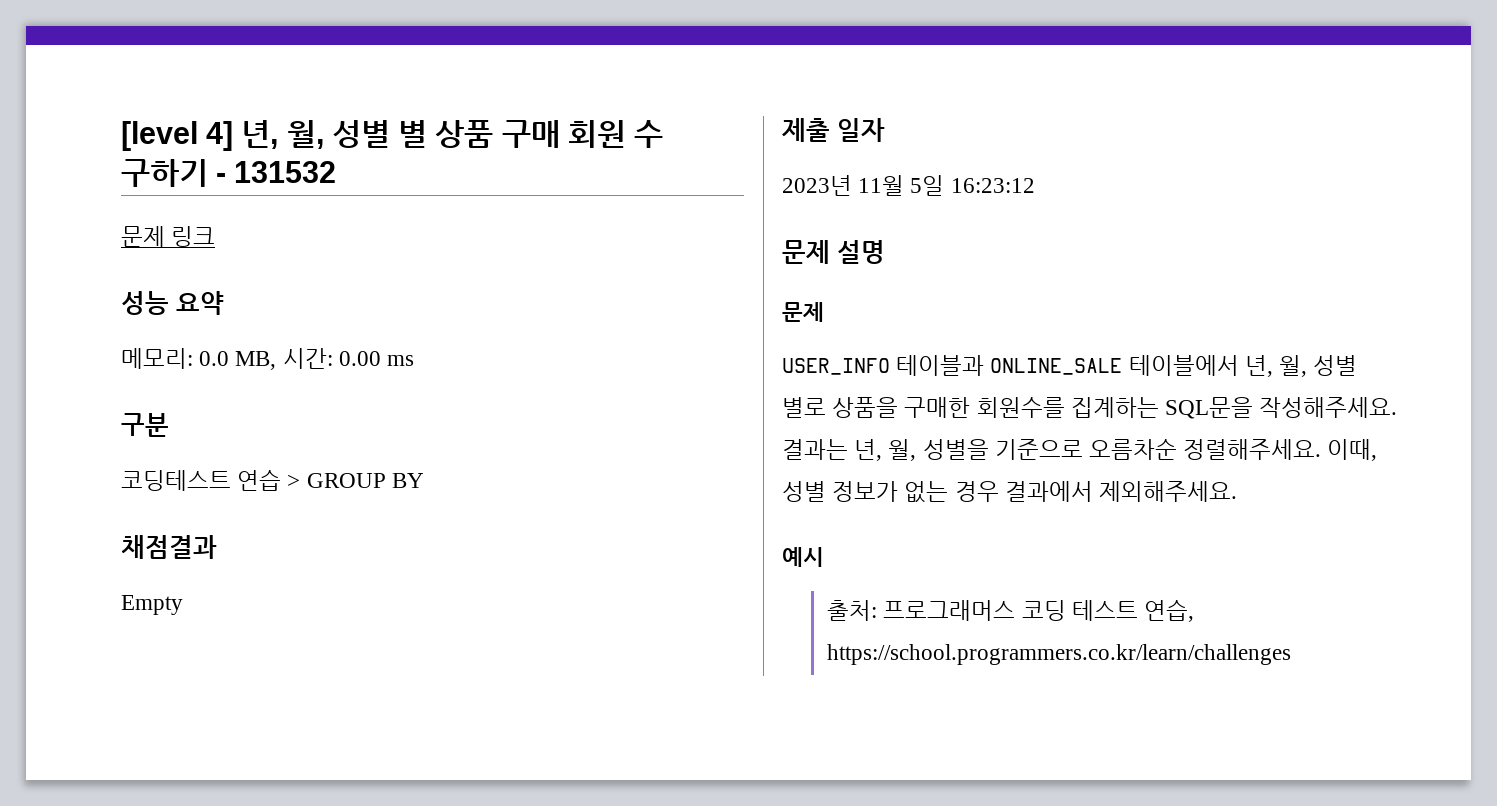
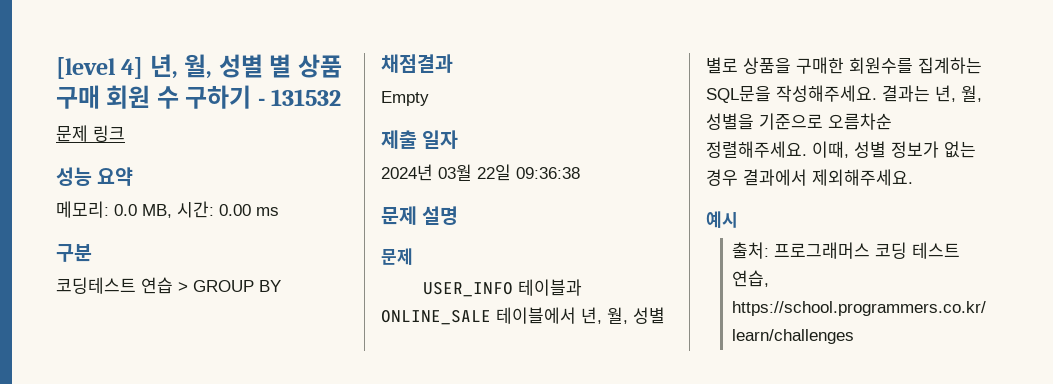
[782,175,1035,196] 2023년 11월 5일 16:23:12 -> [381,164,580,181] 2024년 03월 22일 09:36:38

